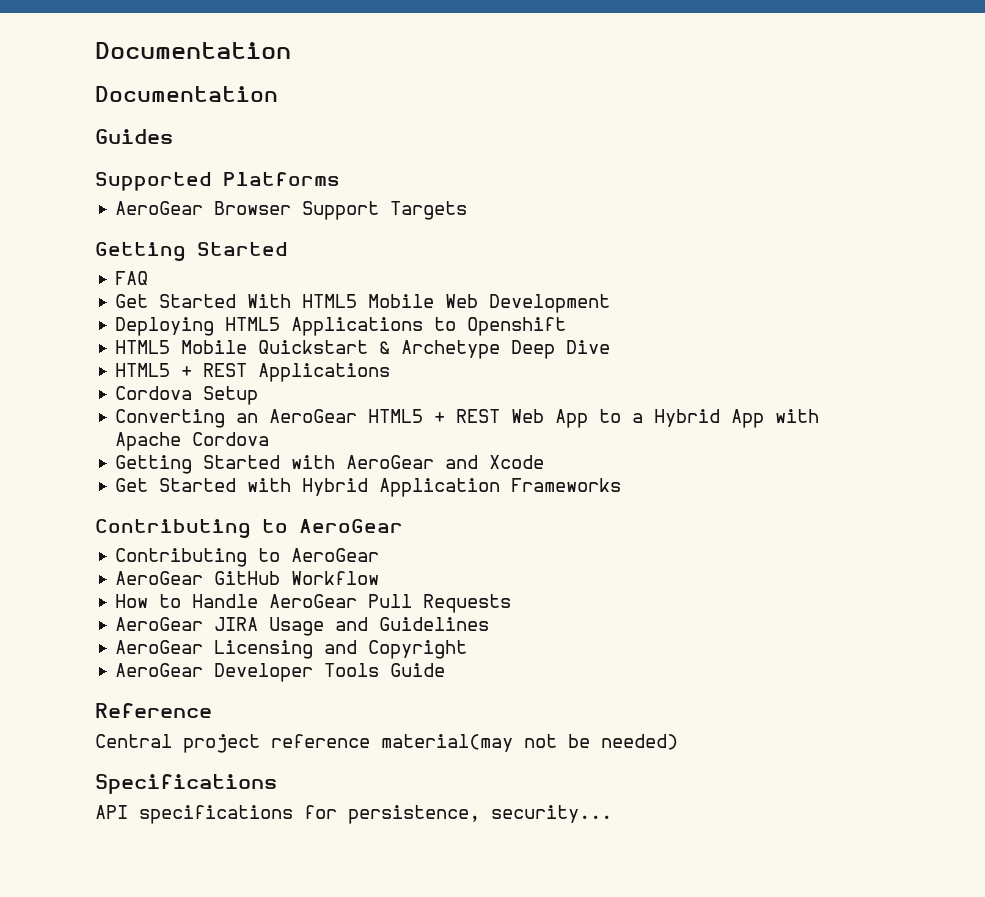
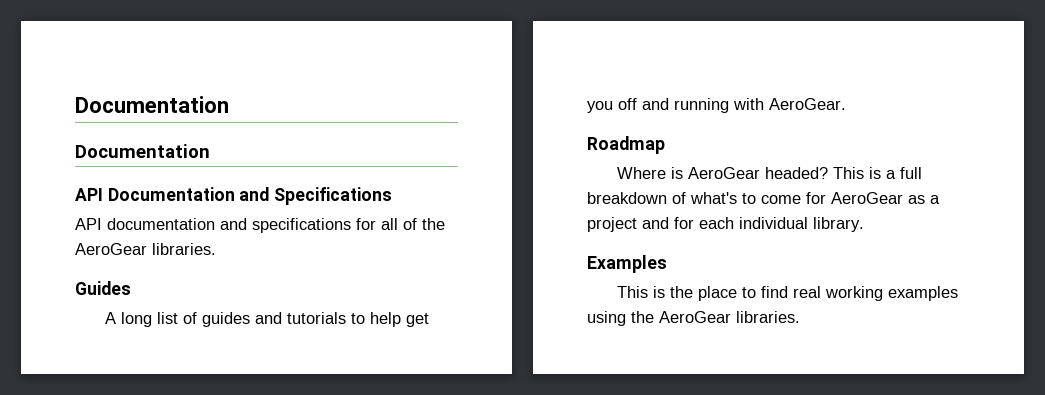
[95,129,173,144] [95,172,340,191] [115,201,468,220] [95,242,288,261] [115,271,149,285] [115,294,611,313] [115,317,567,336] [115,340,611,359] [115,363,391,382] [115,386,259,405] [115,409,820,428] [115,432,270,451] [115,455,545,474] [115,478,622,497] [95,519,403,538] [115,548,380,567] [115,571,380,585] [115,594,512,613] [115,617,490,636] [115,640,468,659] [115,663,446,682] [95,703,212,718] [95,734,678,753] [95,774,277,794] [95,805,612,824] Guides // Supported Platforms // AeroGear Browser Support Targets // Getting Started // FAQ // Get Started With HTML5 Mobile Web Development // Deploying HTML5 Applications to Openshift // HTML5 Mobile Quickstart & Archetype Deep Dive // HTML5 + REST Applications // Cordova Setup // Converting an AeroGear HTML5 + REST Web App to a Hybrid App with Apache Cordova // Getting Started with AeroGear and Xcode // Get Started with Hybrid Application Frameworks // Contributing to AeroGear // Contributing to AeroGear // AeroGear GitHub Workflow // How to Handle AeroGear Pull Requests // AeroGear JIRA Usage and Guidelines // AeroGear Licensing and Copyright // AeroGear Developer Tools Guide // Reference // Central project reference material(may not be needed) // Specifications // API specifications for persistence, security... -> [75,187,393,205] [75,218,445,233] [75,243,216,255] [75,281,131,295] [104,312,429,327] [587,98,846,113] [587,136,665,154] [616,167,922,179] [587,192,940,204] [587,217,864,232] [587,255,667,273] [616,286,958,301] [587,311,800,326] API Documentation and Specifications // API documentation and specifications for all of the AeroGear libraries. // Guides // A long list of guides and tutorials to help get you off and running with AeroGear. // Roadmap // Where is AeroGear headed? This is a full breakdown of what's to come for AeroGear as a project and for each individual library. // Examples // This is the place to find real working examples using the AeroGear libraries.

